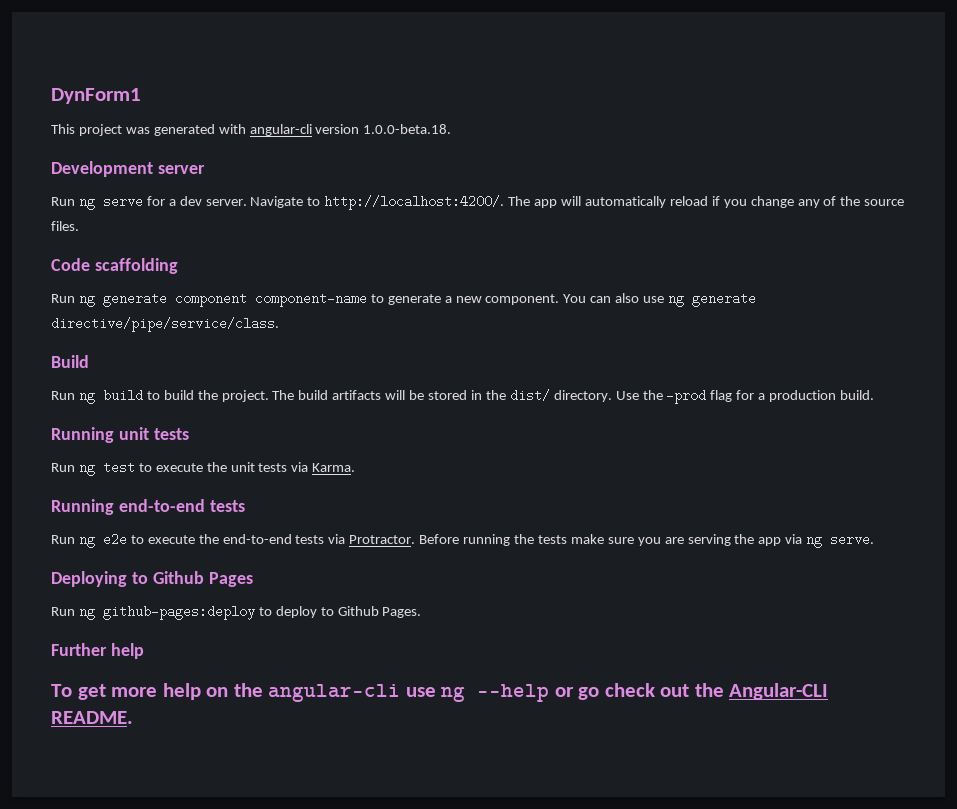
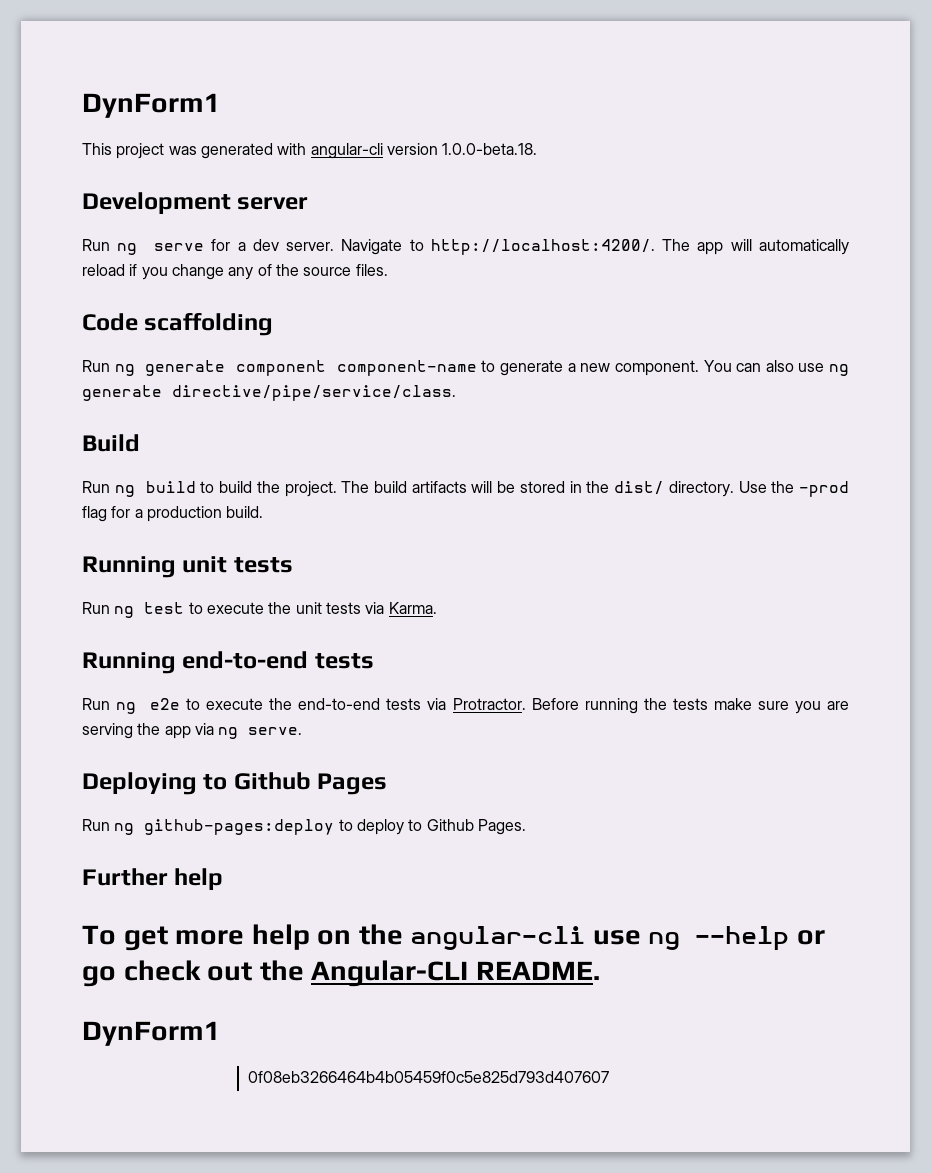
(133, 717) none -> [82,1021,220,1046] [247,1071,609,1083] // DynForm1 // 0f08eb3266464b4b05459f0c5e825d793d407607

